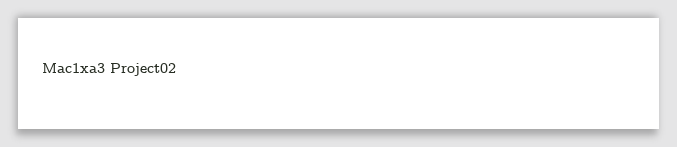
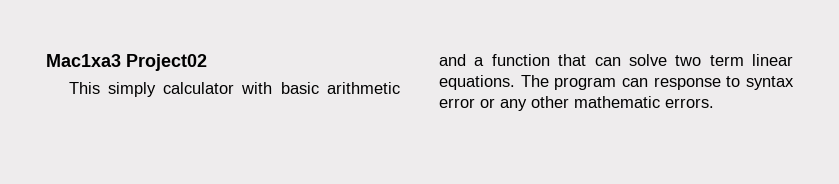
(176, 69) none -> [68,82,400,97] [439,54,793,66] [439,75,794,90] [439,96,714,111] // This simply calculator with basic arithmetic and a function that can solve two term linear equations. The program can response to syntax error or any other mathematic errors.

